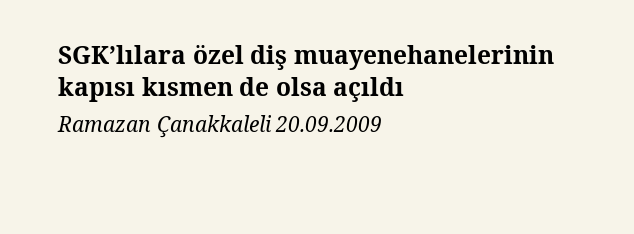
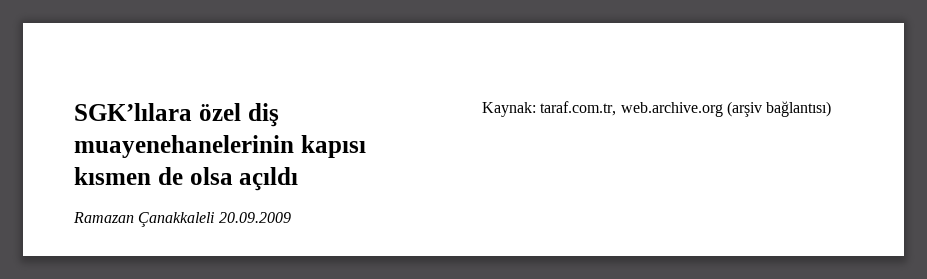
(383, 124) none -> [482,101,832,117] // Kaynak: taraf.com.tr, web.archive.org (arşiv bağlantısı)

